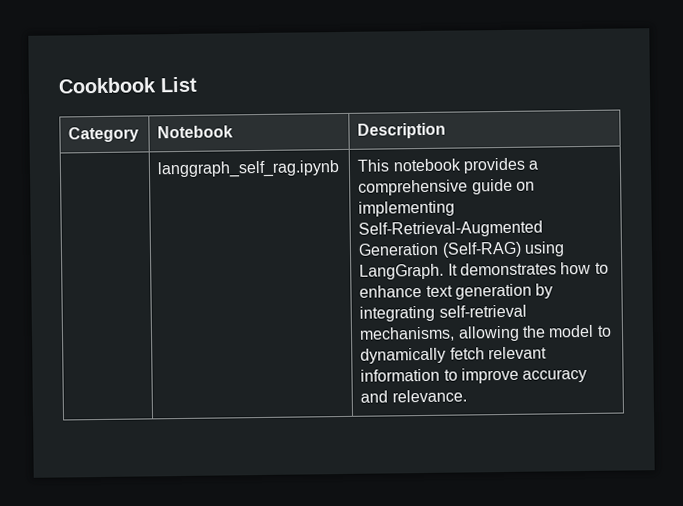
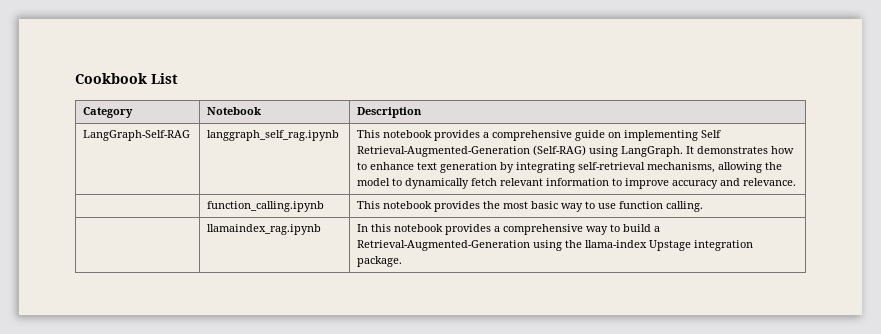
(447, 130) none -> [83,130,191,141] LangGraph-Self-RAG
[358,220,544,238] [358,242,440,256] Self-Retrieval-Augmented Generation -> [701,130,722,138] [357,146,531,157] Self Retrieval-Augmented-Generation
(467, 396) none -> [207,201,325,212] [357,201,704,212] [207,224,322,235] [357,224,661,235] [357,240,754,251] [357,256,403,267] // | function_calling.ipynb | This notebook provides the most basic way to use function calling. // | llamaindex_rag.ipynb | In this notebook provides a comprehensive way to build a Retrieval-Augmented-Generation using the llama-index Upstage integration package.

